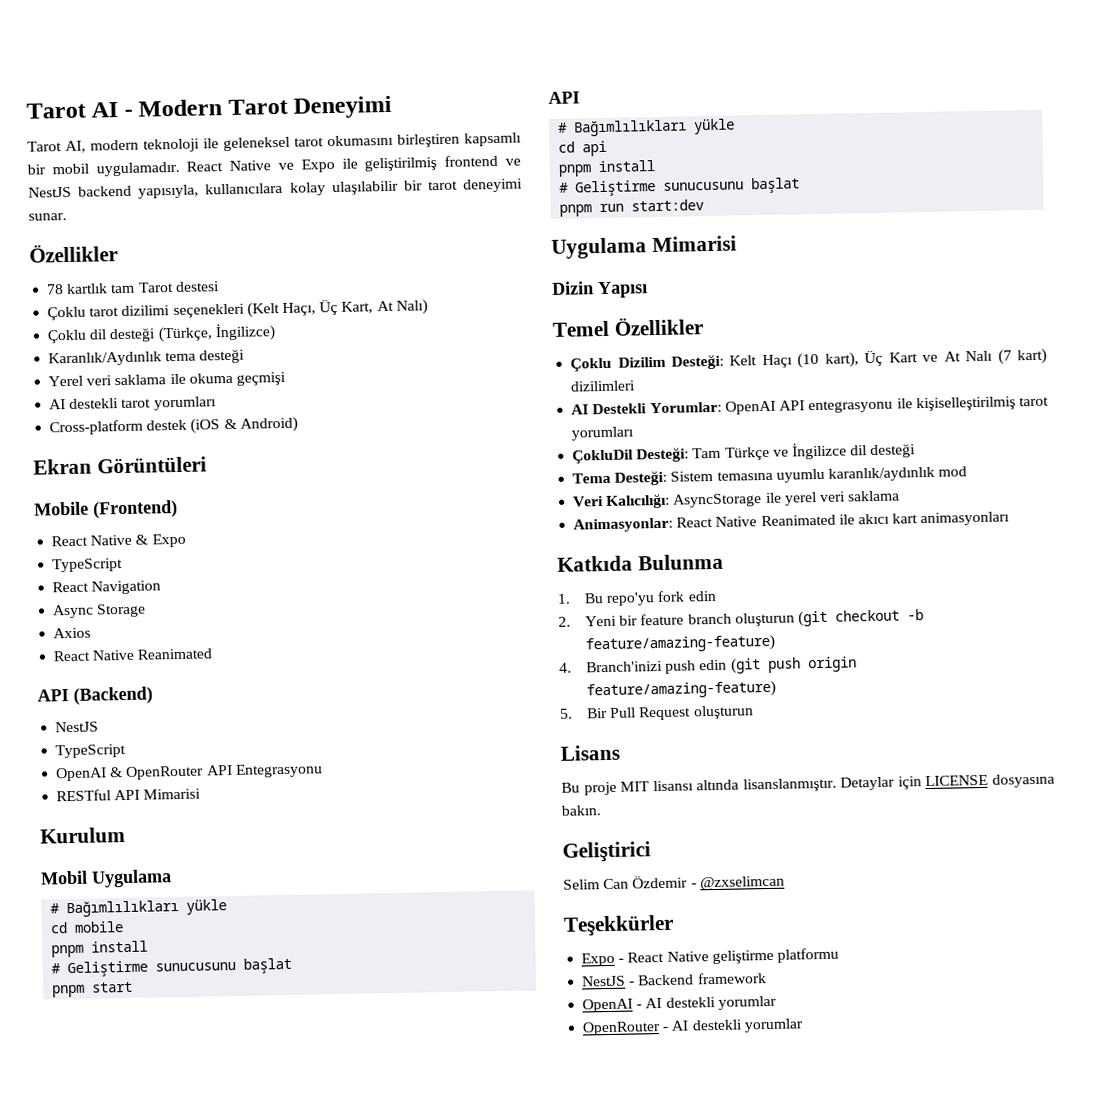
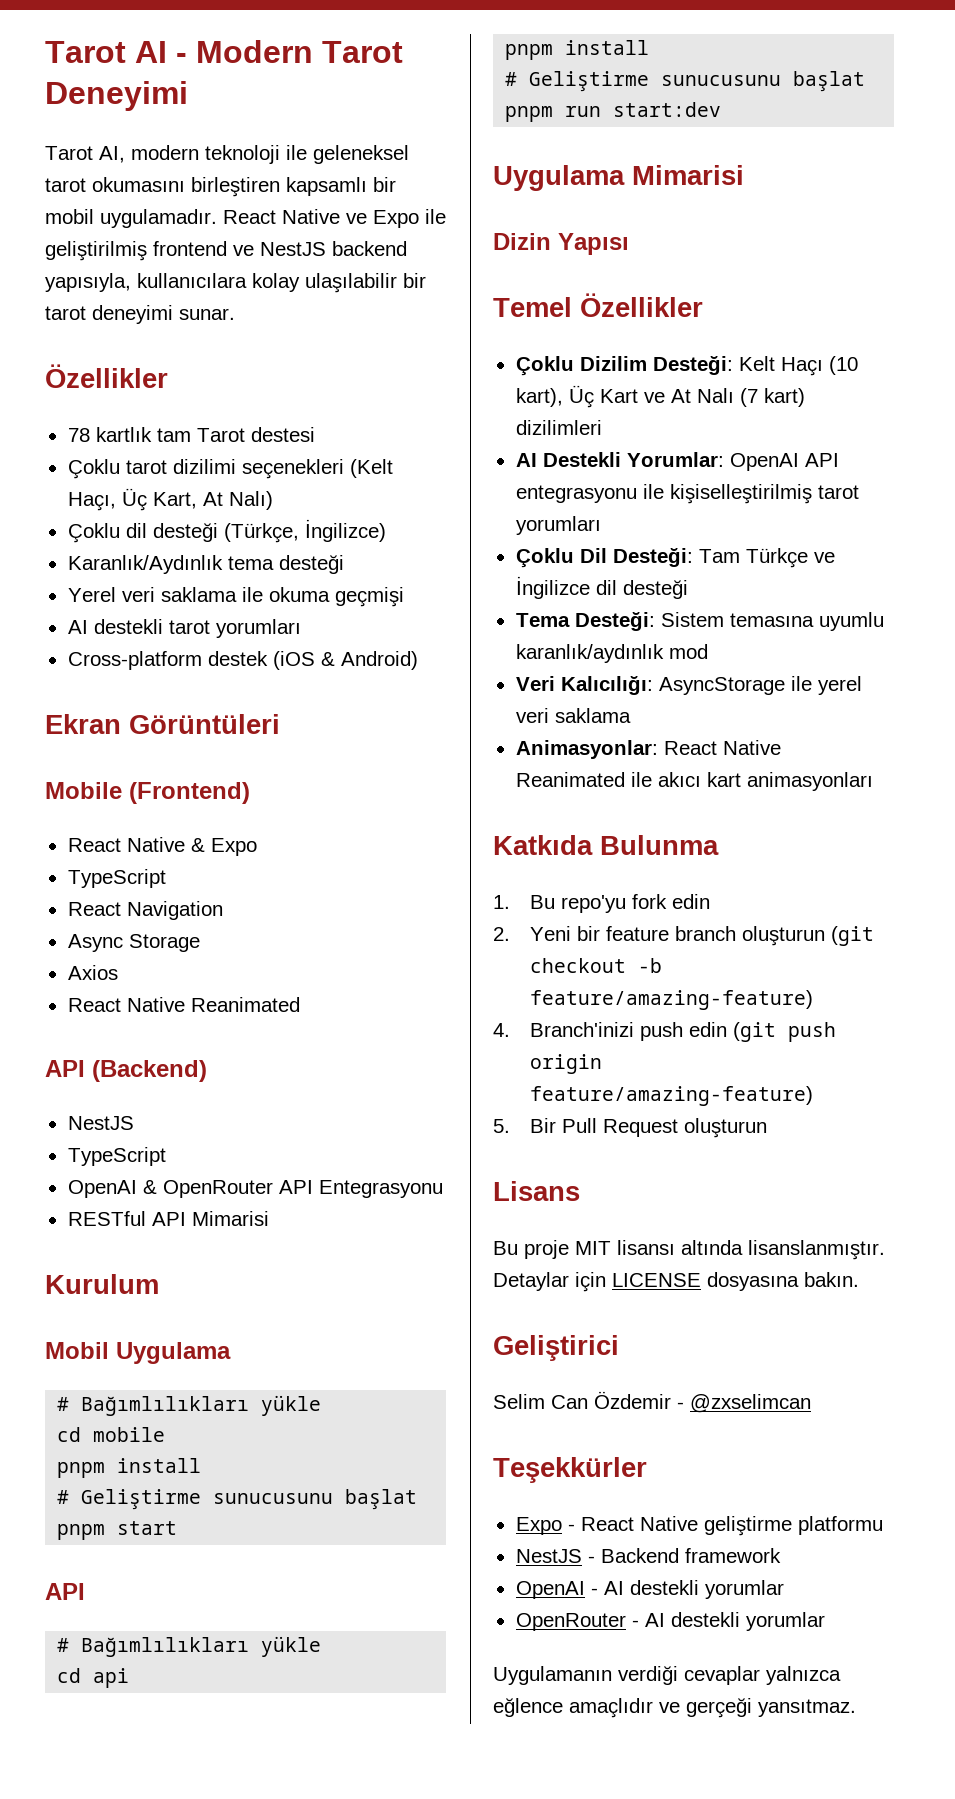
[572,449,635,464] ÇokluDil -> [515,548,607,568] Çoklu Dil
(804, 1025) none -> [493,1666,841,1685] [493,1698,856,1718] // Uygulamanın verdiği cevaplar yalnızca eğlence amaçlıdır ve gerçeği yansıtmaz.

